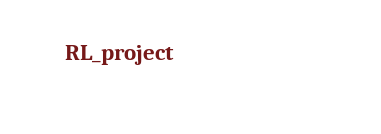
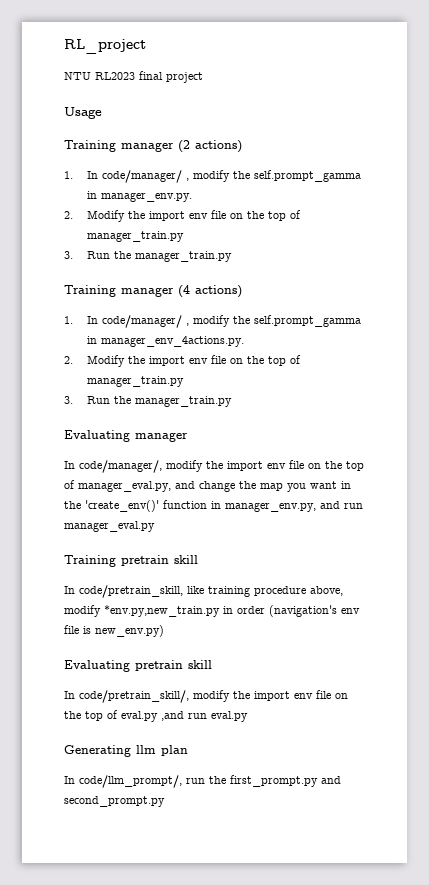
(174, 55) none -> [64,71,203,83] [64,107,102,119] [64,140,242,153] [64,170,361,183] [86,191,192,202] [64,210,301,222] [86,231,184,242] [64,251,232,262] [64,285,242,298] [64,315,361,328] [86,336,244,347] [64,355,301,367] [86,376,184,387] [64,396,232,407] [64,430,188,442] [64,460,364,473] [64,480,351,492] [64,500,363,512] [64,521,155,532] [64,555,198,567] [64,585,343,598] [64,605,360,617] [64,625,164,637] [64,660,212,672] [64,690,348,703] [64,710,248,722] [64,745,188,757] [64,775,341,788] [64,796,165,807] // NTU RL2023 final project // Usage // Training manager (2 actions) // 1. In code/manager/ , modify the self.prompt_gamma in manager_env.py. // 2. Modify the import env file on the top of manager_train.py // 3. Run the manager_train.py // Training manager (4 actions) // 1. In code/manager/ , modify the self.prompt_gamma in manager_env_4actions.py. // 2. Modify the import env file on the top of manager_train.py // 3. Run the manager_train.py // Evaluating manager // In code/manager/, modify the import env file on the top of manager_eval.py, and change the map you want in the 'create_env()' function in manager_env.py, and run manager_eval.py // Training pretrain skill // In code/pretrain_skill, like training procedure above, modify *env.py,new_train.py in order (navigation's env file is new_env.py) // Evaluating pretrain skill // In code/pretrain_skill/, modify the import env file on the top of eval.py ,and run eval.py // Generating llm plan // In code/llm_prompt/, run the first_prompt.py and second_prompt.py

